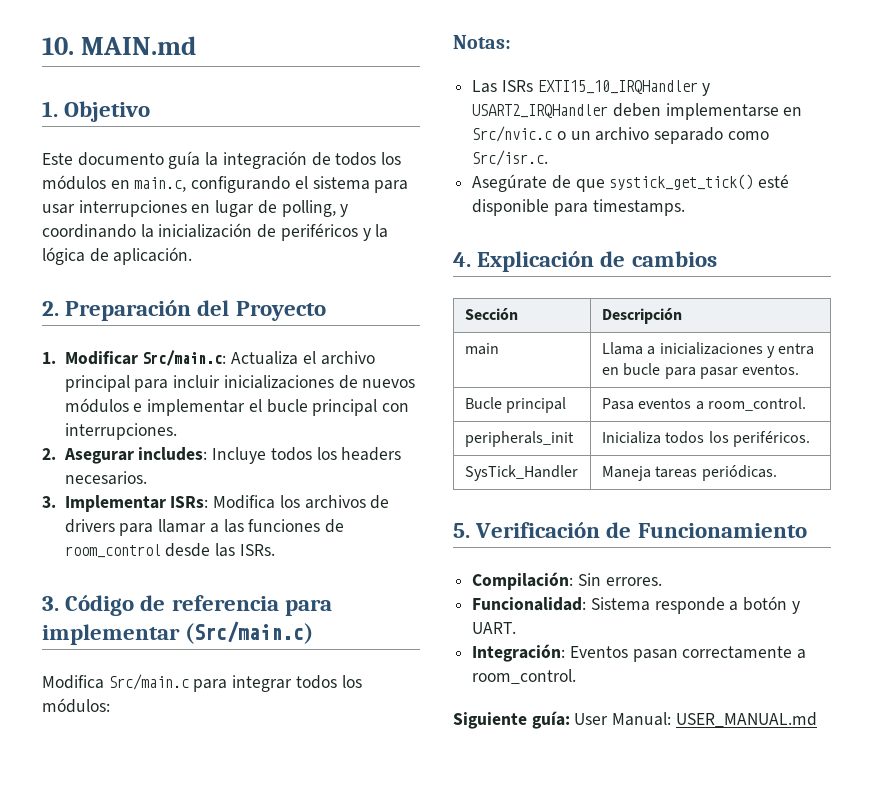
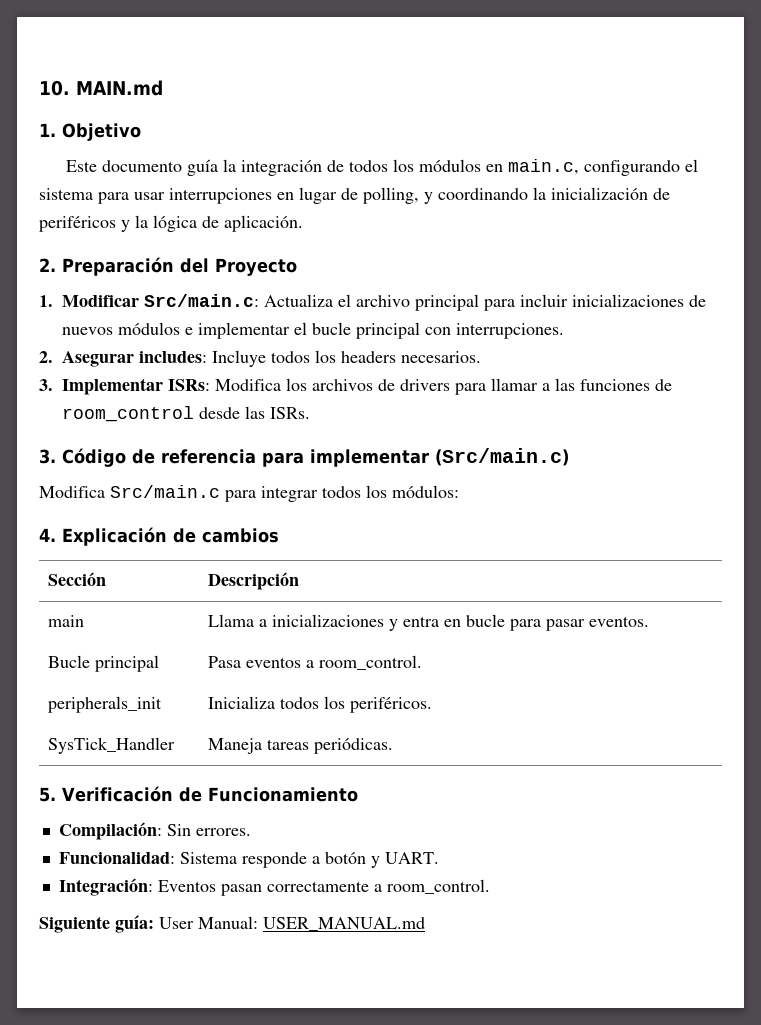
[453,35,511,49] [472,80,711,96] [472,103,803,120] [472,126,769,144] [472,150,549,166] [472,174,790,192] [472,199,685,216] // Notas: // Las ISRs EXTI15_10_IRQHandler y USART2_IRQHandler deben implementarse en Src/nvic.c o un archivo separado como Src/isr.c. // Asegúrate de que systick_get_tick() esté disponible para timestamps. -> (459, 491) none

